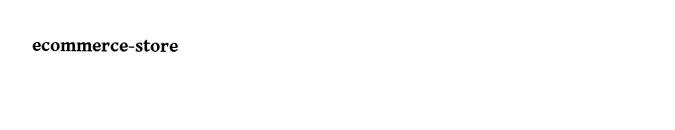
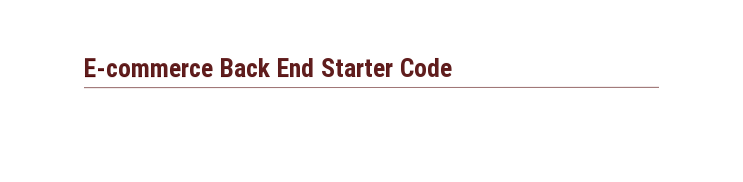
[32,38,179,52] ecommerce-store -> [83,57,452,78] E-commerce Back End Starter Code

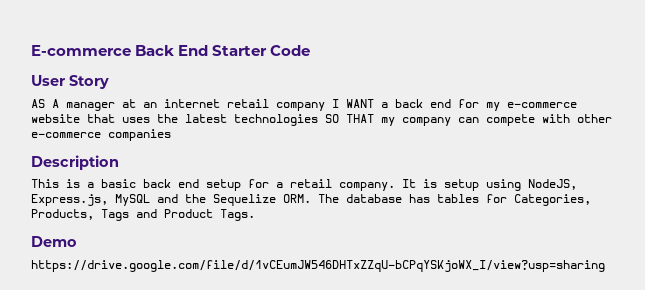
(452, 67) none -> [31,75,109,89] [31,99,577,111] [31,114,612,126] [31,129,171,141] [31,155,119,170] [31,179,577,191] [31,194,591,206] [31,209,255,221] [31,236,77,247] [31,260,605,272] // User Story // AS A manager at an internet retail company I WANT a back end for my e-commerce website that uses the latest technologies SO THAT my company can compete with other e-commerce companies // Description // This is a basic back end setup for a retail company. It is setup using NodeJS, Express.js, MySQL and the Sequelize ORM. The database has tables for Categories, Products, Tags and Product Tags. // Demo // https://drive.google.com/file/d/1vCEumJW546DHTxZZqU-bCPqYSKjoWX_I/view?usp=sharing

